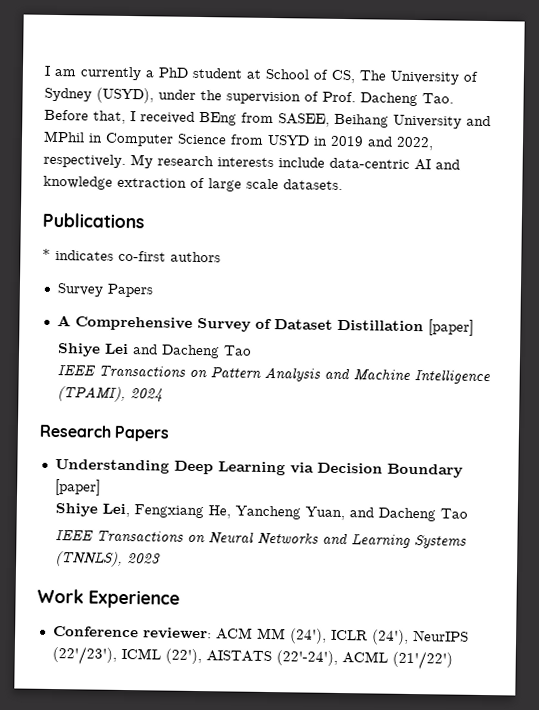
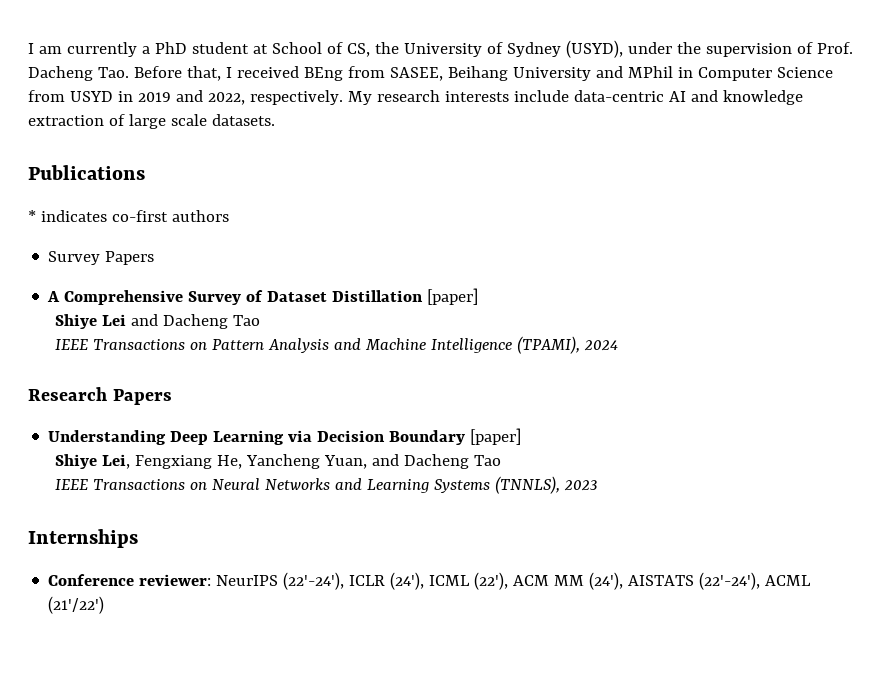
[359,70,386,81] The -> [374,42,399,54] the
[37,588,180,609] Work Experience -> [28,529,138,548] Internships
[215,627,469,645] [51,645,202,665] ACM MM (24'), ICLR (24'), NeurIPS (22'/23'), ICML (22'), -> [216,572,624,590] NeurIPS (22'-24'), ICLR (24'), ICML (22'), ACM MM (24'),

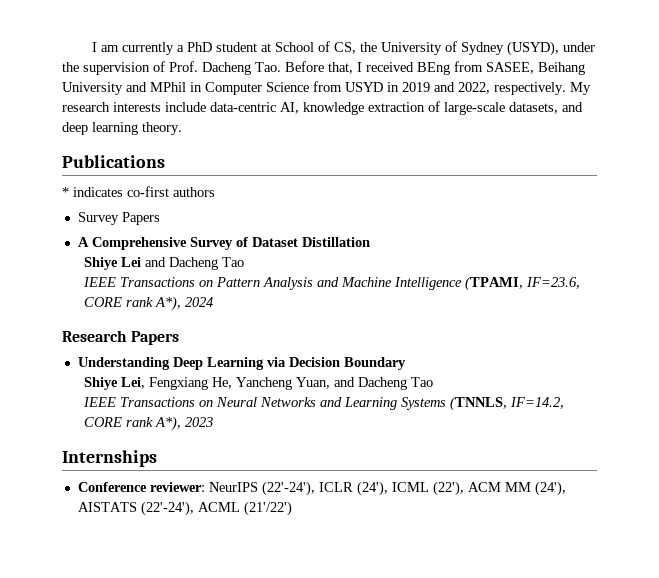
[668,90,718,102] AI and -> [280,102,299,114] AI,
[128,114,275,129] large scale datasets. -> [444,102,583,115] [62,122,182,135] large-scale datasets, and deep learning theory.
[427,288,479,305] [paper] -> (370, 242) none
[516,336,580,354] (TPAMI), -> [464,276,580,291] [83,296,181,311] (TPAMI, IF=23.6, CORE rank A*),
[470,428,522,445] [paper] -> (406, 363) none
[494,476,560,494] (TNNLS), -> [449,396,564,411] [83,416,181,431] (TNNLS, IF=14.2, CORE rank A*),

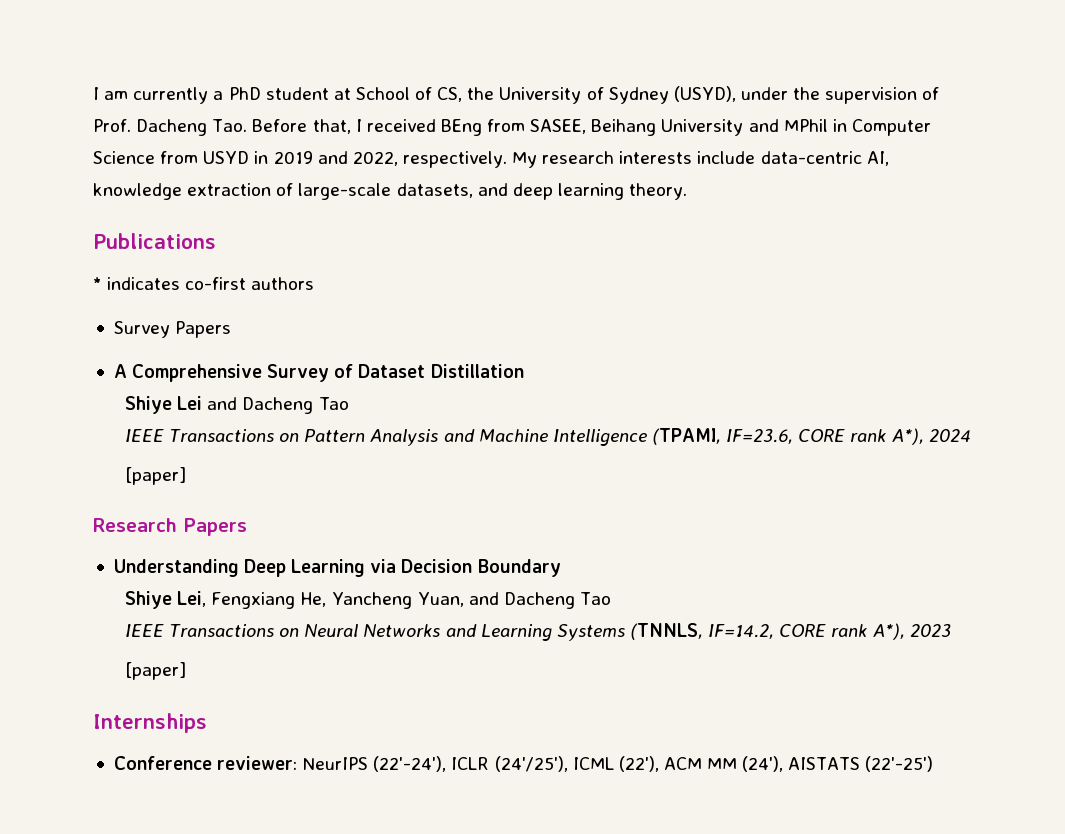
(213, 302) none -> [124,467,186,485] // [paper]
(213, 422) none -> [124,662,186,680] // [paper]
[356,481,388,496] (24'), -> [494,756,568,772] (24'/25'),
[140,501,292,516] (22'-24'), ACML (21'/22') -> [865,756,934,772] (22'-25')

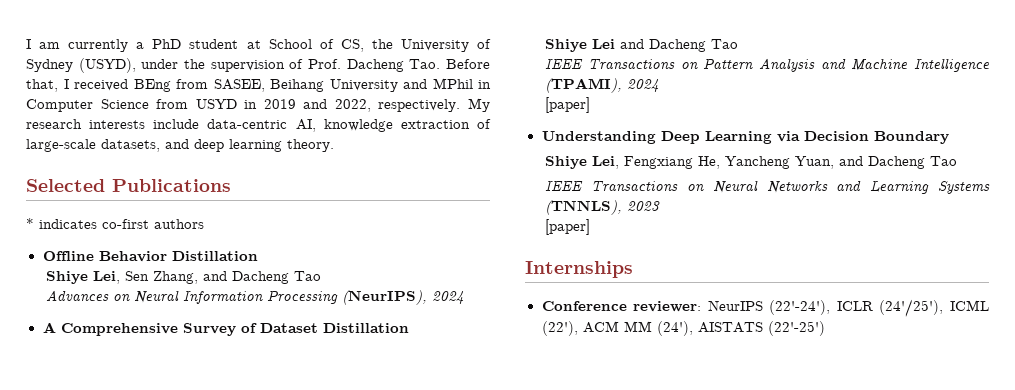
(688, 191) none -> [26,179,105,192] Selected
[113,321,232,338] Survey Papers -> [42,251,258,262] [46,271,322,284] [46,290,465,305] Offline Behavior Distillation // Shiye Lei, Sen Zhang, and Dacheng Tao // Advances on Neural Information Processing (NeurIPS), 2024
[652,428,924,445] (TPAMI, IF=23.6, CORE rank A*), -> [545,78,623,93] (TPAMI),
[93,518,247,536] // Research Papers -> (591, 105) none
[630,623,905,640] (TNNLS, IF=14.2, CORE rank A*), -> [545,200,623,215] (TNNLS),

